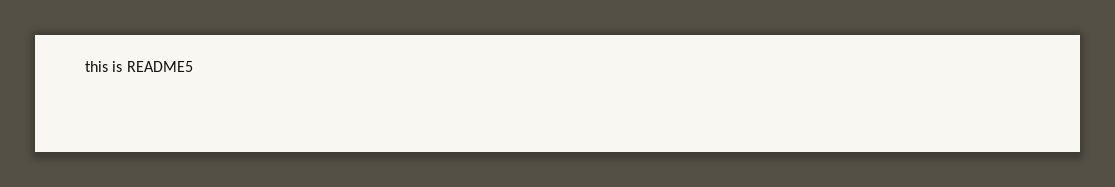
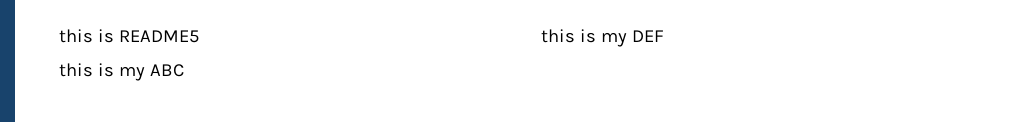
(193, 66) none -> [59,63,184,81] [541,29,664,47] // this is my ABC // this is my DEF

